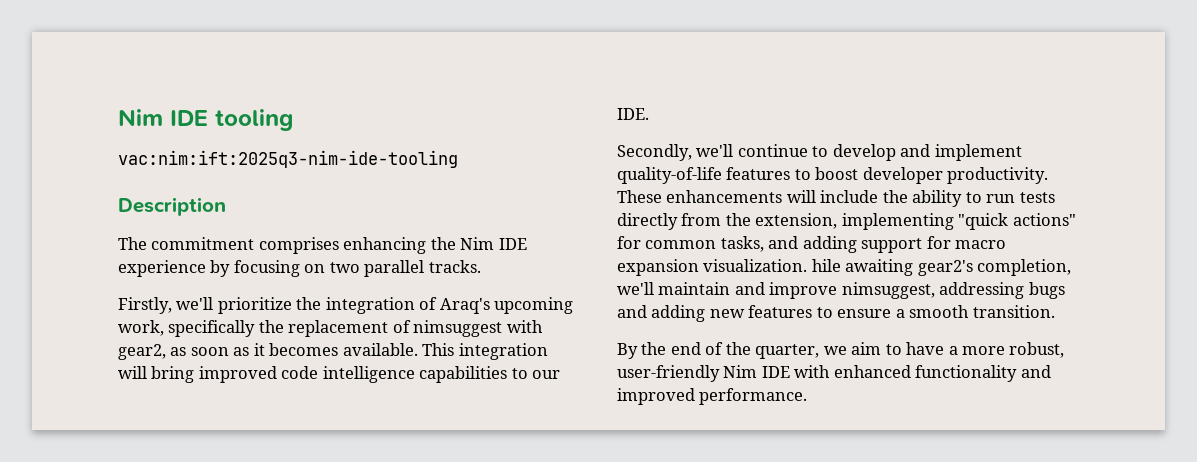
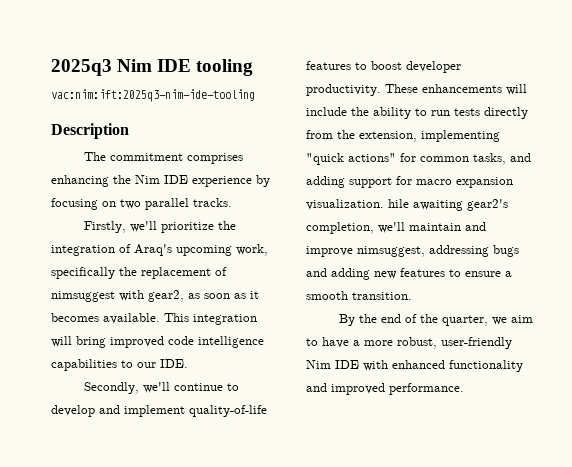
(118, 117) none -> [51,59,112,76] 2025q3

